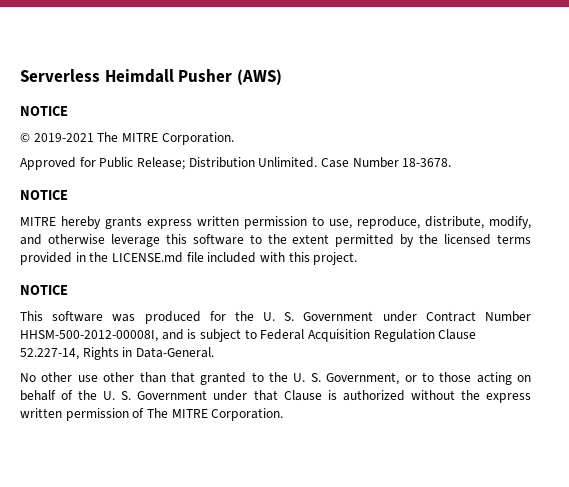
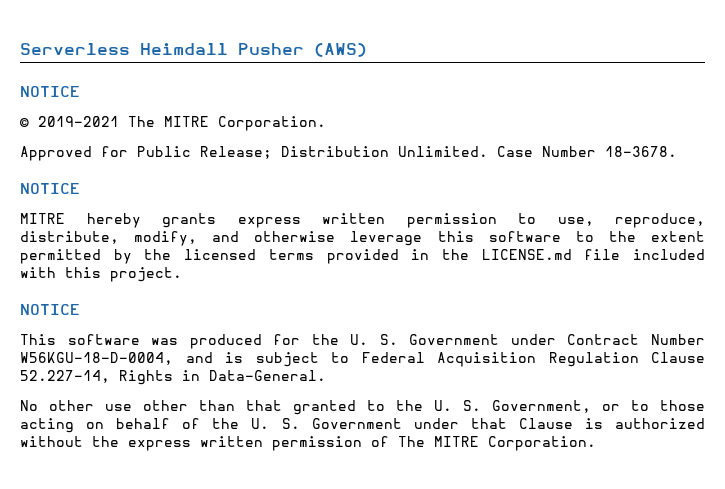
[20,330,158,342] HHSM-500-2012-00008I, -> [20,352,173,365] W56KGU-18-D-0004,

